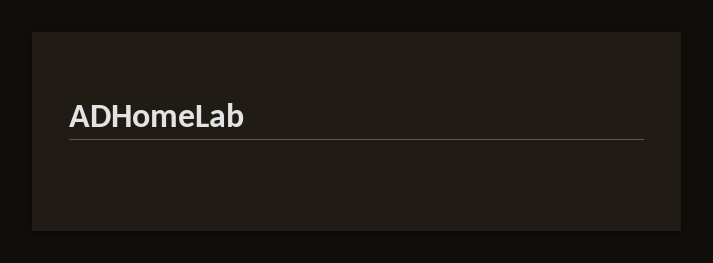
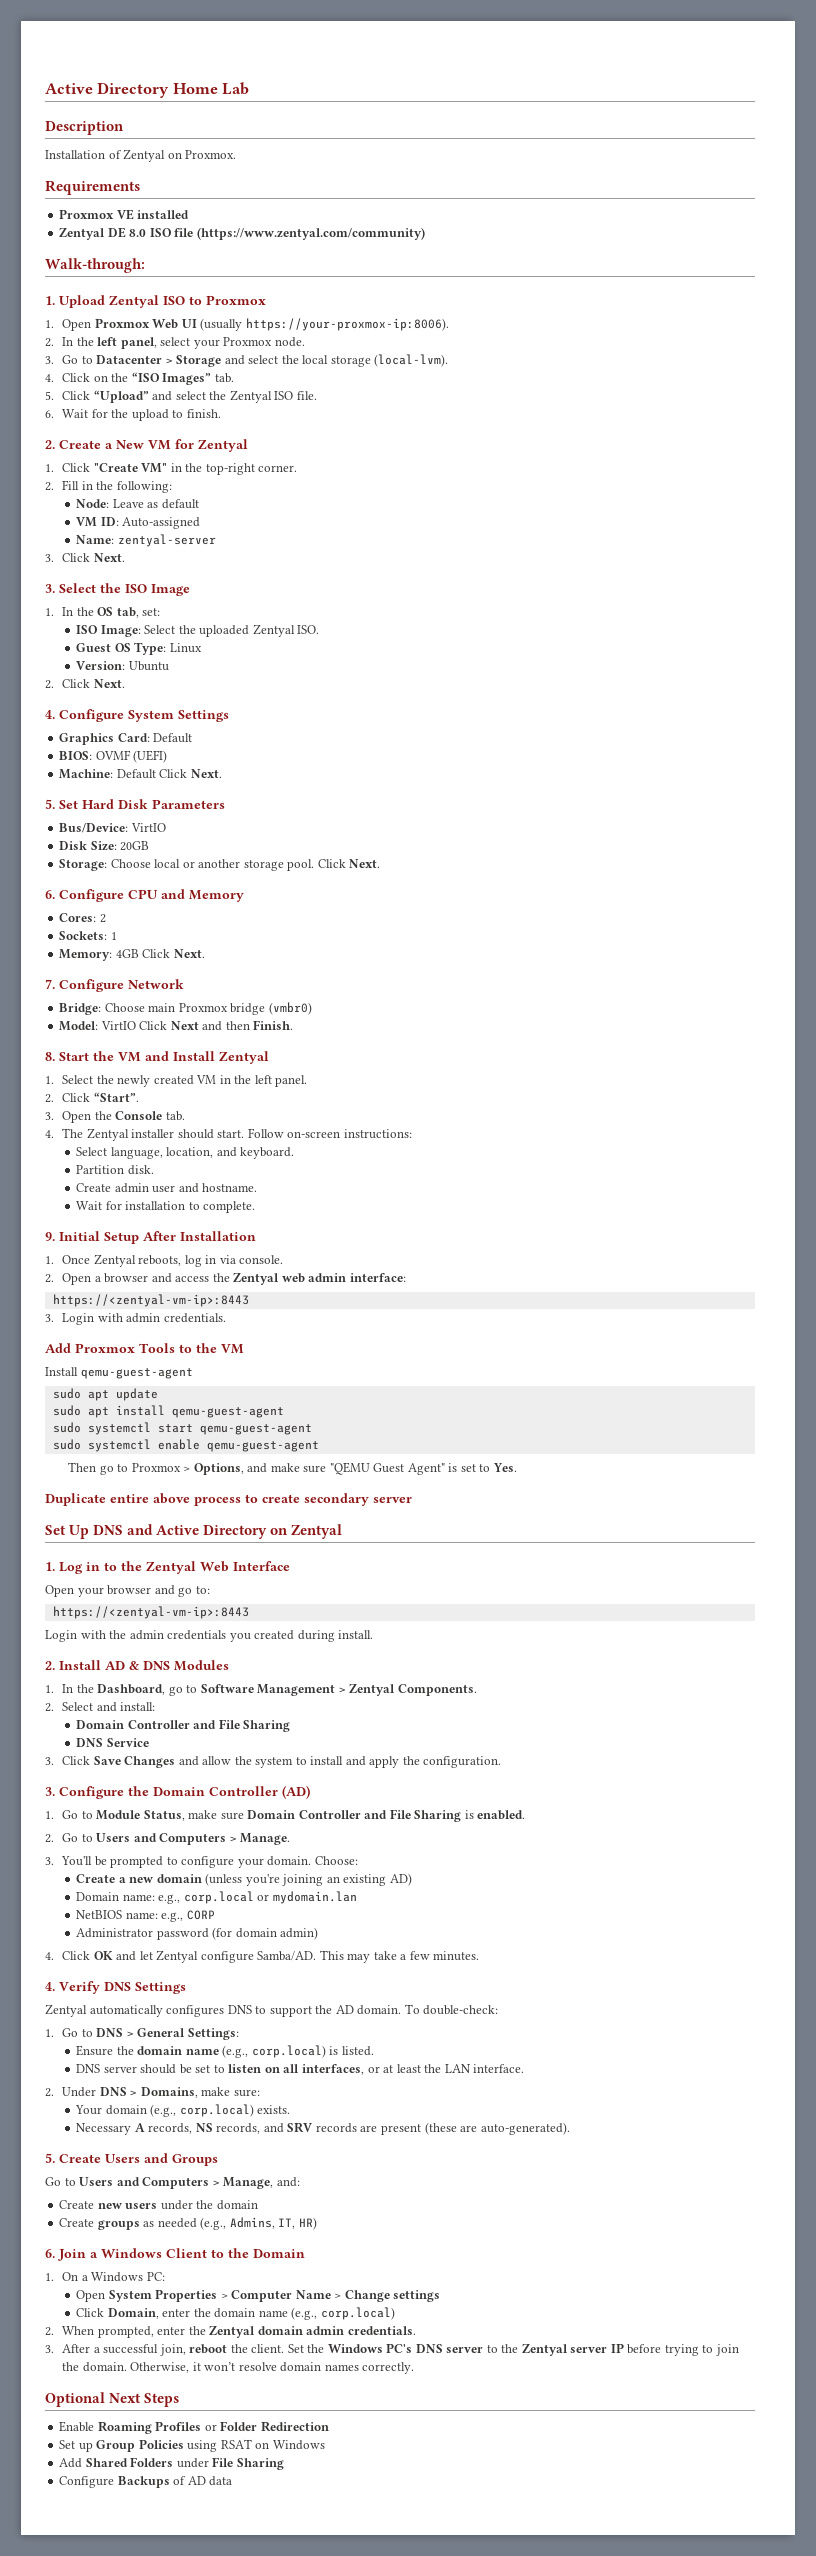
[69,103,244,127] ADHomeLab -> [45,82,250,98] [45,121,124,135] [45,149,237,162] [45,180,140,195] [59,209,190,220] [59,227,425,240] [45,258,145,273] [45,295,266,308] [45,318,449,331] [45,337,305,349] [45,354,449,367] [45,372,234,385] [45,390,317,403] [45,409,221,421] [45,439,248,452] [45,463,298,475] [45,480,172,493] [76,499,199,509] [76,517,201,529] [76,534,216,547] [45,553,125,562] [45,583,190,596] [45,607,161,618] [76,624,320,637] [76,642,202,655] [76,661,169,671] [45,679,125,689] [45,709,229,722] [59,733,193,745] [59,750,168,763] [59,769,222,779] [45,799,225,809] [59,823,166,833] [59,841,150,851] [59,859,381,871] [45,889,244,902] [59,913,106,923] [59,931,117,940] [59,949,205,961] [45,979,184,992] [59,1002,312,1015] [59,1020,294,1031] [45,1051,269,1064] [45,1075,308,1087] [45,1092,139,1103] [45,1111,185,1123] [45,1128,412,1141] [76,1147,295,1159] [76,1165,154,1175] [76,1183,258,1193] [76,1201,256,1213] [45,1231,256,1244] [45,1254,284,1267] [45,1272,406,1285] [52,1294,249,1307] [45,1313,226,1325] [45,1343,244,1354] [45,1367,193,1379] [52,1388,158,1401] [52,1405,284,1418] [52,1422,312,1435] [52,1439,319,1452] [68,1462,517,1475] [45,1493,412,1506] [45,1524,343,1539] [45,1561,290,1574] [45,1585,210,1597] [52,1606,249,1619] [45,1630,374,1642] [45,1660,229,1671] [45,1683,477,1696] [45,1702,156,1712] [76,1719,291,1732] [76,1738,149,1747] [45,1756,502,1768] [45,1785,310,1799] [45,1809,526,1822] [45,1833,291,1845] [45,1856,358,1868] [76,1873,412,1886] [76,1891,357,1904] [76,1910,215,1922] [76,1927,319,1940] [45,1950,480,1963] [45,1981,186,1994] [45,2004,499,2017] [45,2028,239,2040] [76,2045,374,2058] [76,2064,525,2075] [45,2087,260,2098] [75,2104,291,2117] [76,2122,570,2135] [45,2153,218,2166] [45,2177,300,2189] [59,2200,258,2210] [59,2217,317,2230] [45,2248,305,2261] [45,2272,165,2282] [76,2289,441,2302] [76,2307,395,2320] [45,2325,416,2338] [45,2343,739,2356] [62,2362,415,2374] [45,2392,180,2407] [59,2421,329,2434] [59,2439,325,2452] [59,2457,284,2470] [59,2476,233,2488] Active Directory Home Lab // Description // Installation of Zentyal on Proxmox. // Requirements // Proxmox VE installed // Zentyal DE 8.0 ISO file (https://www.zentyal.com/community) // Walk-through: // 1. Upload Zentyal ISO to Proxmox // 1. Open Proxmox Web UI (usually https://your-proxmox-ip:8006). // 2. In the left panel, select your Proxmox node. // 3. Go to Datacenter > Storage and select the local storage (local-lvm). // 4. Click on the “ISO Images” tab. // 5. Click “Upload” and select the Zentyal ISO file. // 6. Wait for the upload to finish. // 2. Create a New VM for Zentyal // 1. Click "Create VM" in the top-right corner. // 2. Fill in the following: // Node: Leave as default // VM ID: Auto-assigned // Name: zentyal-server // 3. Click Next. // 3. Select the ISO Image // 1. In the OS tab, set: // ISO Image: Select the uploaded Zentyal ISO. // Guest OS Type: Linux // Version: Ubuntu // 2. Click Next. // 4. Configure System Settings // Graphics Card: Default // BIOS: OVMF (UEFI) // Machine: Default Click Next. // 5. Set Hard Disk Parameters // Bus/Device: VirtIO // Disk Size: 20GB // Storage: Choose local or another storage pool. Click Next. // 6. Configure CPU and Memory // Cores: 2 // Sockets: 1 // Memory: 4GB Click Next. // 7. Configure Network // Bridge: Choose main Proxmox bridge (vmbr0) // Model: VirtIO Click Next and then Finish. // 8. Start the VM and Install Zentyal // 1. Select the newly created VM in the left panel. // 2. Click “Start”. // 3. Open the Console tab. // 4. The Zentyal installer should start. Follow on-screen instructions: // Select language, location, and keyboard. // Partition disk. // Create admin user and hostname. // Wait for installation to complete. // 9. Initial Setup After Installation // 1. Once Zentyal reboots, log in via console. // 2. Open a browser and access the Zentyal web admin interface: // https://<zentyal-vm-ip>:8443 // 3. Login with admin credentials. // Add Proxmox Tools to the VM // Install qemu-guest-agent // sudo apt update // sudo apt install qemu-guest-agent // sudo systemctl start qemu-guest-agent // sudo systemctl enable qemu-guest-agent // Then go to Proxmox > Options, and make sure "QEMU Guest Agent" is set to Yes. // Duplicate entire above process to create secondary server // Set Up DNS and Active Directory on Zentyal // 1. Log in to the Zentyal Web Interface // Open your browser and go to: // https://<zentyal-vm-ip>:8443 // Login with the admin credentials you created during install. // 2. Install AD & DNS Modules // 1. In the Dashboard, go to Software Management > Zentyal Components. // 2. Select and install: // Domain Controller and File Sharing // DNS Service // 3. Click Save Changes and allow the system to install and apply the configuration. // 3. Configure the Domain Controller (AD) // 1. Go to Module Status, make sure Domain Controller and File Sharing is enabled. // 2. Go to Users and Computers > Manage. // 3. You'll be prompted to configure your domain. Choose: // Create a new domain (unless you're joining an existing AD) // Domain name: e.g., corp.local or mydomain.lan // NetBIOS name: e.g., CORP // Administrator password (for domain admin) // 4. Click OK and let Zentyal configure Samba/AD. This may take a few minutes. // 4. Verify DNS Settings // Zentyal automatically configures DNS to support the AD domain. To double-check: // 1. Go to DNS > General Settings: // Ensure the domain name (e.g., corp.local) is listed. // DNS server should be set to listen on all interfaces, or at least the LAN interface. // 2. Under DNS > Domains, make sure: // Your domain (e.g., corp.local) exists. // Necessary A records, NS records, and SRV records are present (these are auto-generated). // 5. Create Users and Groups // Go to Users and Computers > Manage, and: // Create new users under the domain // Create groups as needed (e.g., Admins, IT, HR) // 6. Join a Windows Client to the Domain // 1. On a Windows PC: // Open System Properties > Computer Name > Change settings // Click Domain, enter the domain name (e.g., corp.local) // 2. When prompted, enter the Zentyal domain admin credentials. // 3. After a successful join, reboot the client. Set the Windows PC's DNS server to the Zentyal server IP before trying to join the domain. Otherwise, it won’t resolve domain names correctly. // Optional Next Steps // Enable Roaming Profiles or Folder Redirection // Set up Group Policies using RSAT on Windows // Add Shared Folders under File Sharing // Configure Backups of AD data

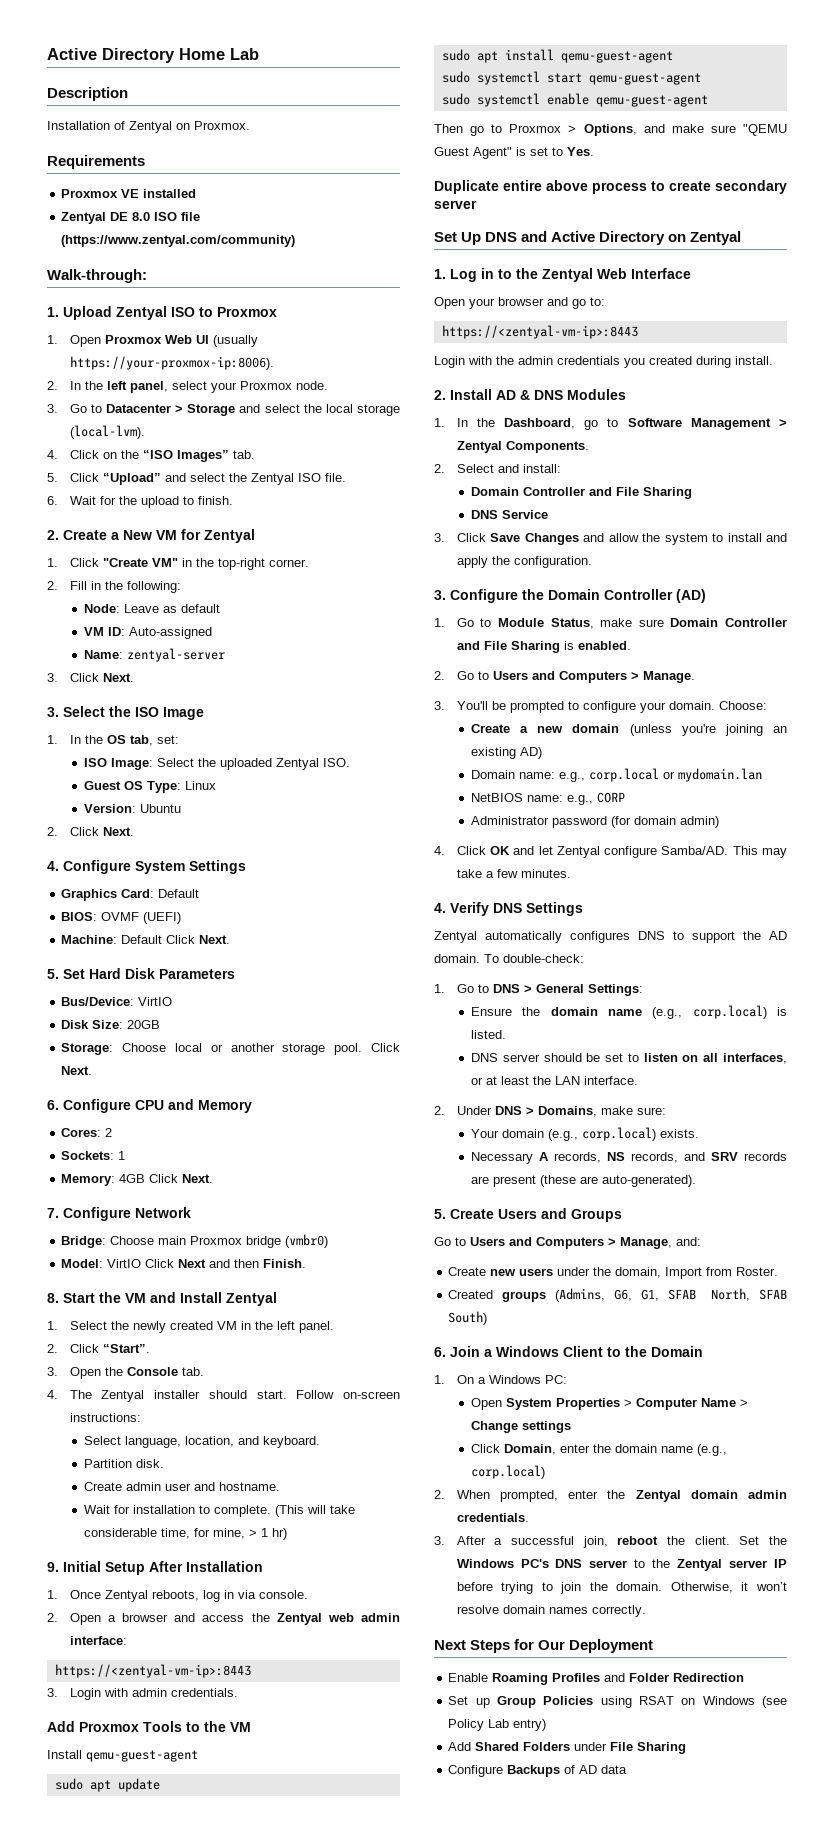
(256, 1207) none -> [274,1505,355,1517] [83,1528,287,1540] (This will take considerable time, for mine, > 1 hr)
[216,2200,258,2210] [59,2217,317,2230] domain // Create groups as needed (e.g., Admins, IT, HR) -> [615,1267,779,1279] [448,1288,787,1302] [448,1311,488,1325] domain, Import from Roster. // Created groups (Admins, G6, G1, SFAB North, SFAB South)
[45,2392,105,2407] Optional -> (646, 1611) none
(180, 2400) none -> [514,1639,654,1653] for Our Deployment
[204,2424,217,2431] or -> [604,1673,626,1682] and
(325, 2445) none -> [762,1696,787,1708] [448,1719,547,1731] (see Policy Lab entry)

